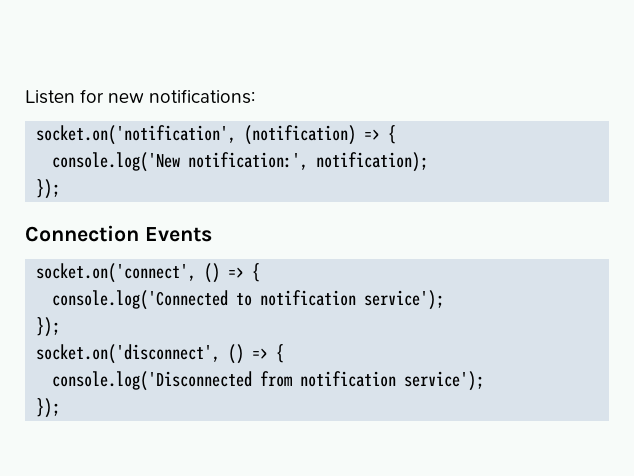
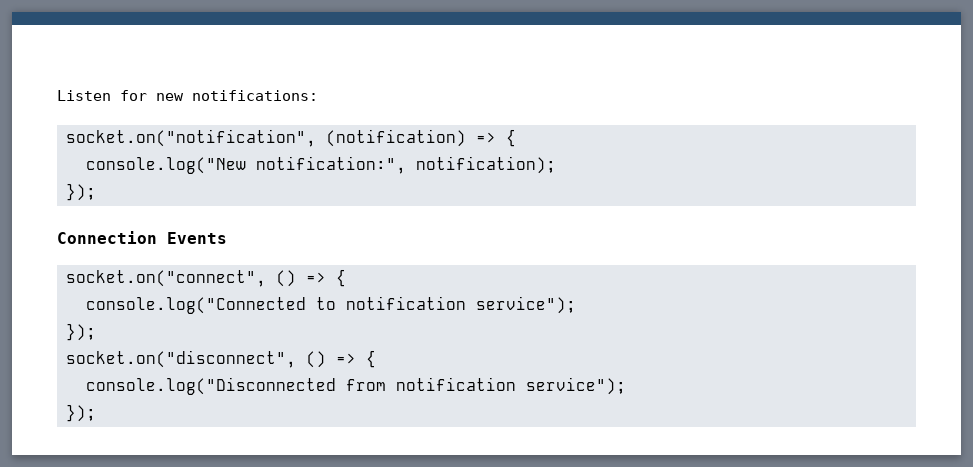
[36,125,237,145] socket.on('notification', -> [66,129,316,147] socket.on("notification",
[52,152,309,172] console.log('New notification:', -> [86,156,406,174] console.log("New notification:",
[36,263,261,283] [52,290,229,310] socket.on('connect', () => { // console.log('Connected -> [66,269,346,287] [86,297,306,314] socket.on("connect", () => { // console.log("Connected
[364,290,445,310] [36,317,61,337] [36,344,285,364] [52,371,253,391] service'); // }); // socket.on('disconnect', () => { // console.log('Disconnected -> [476,296,576,314] [66,323,96,341] [66,350,376,368] [86,377,336,395] service"); // }); // socket.on("disconnect", () => { // console.log("Disconnected
[404,371,485,391] service'); -> [526,377,626,395] service");

